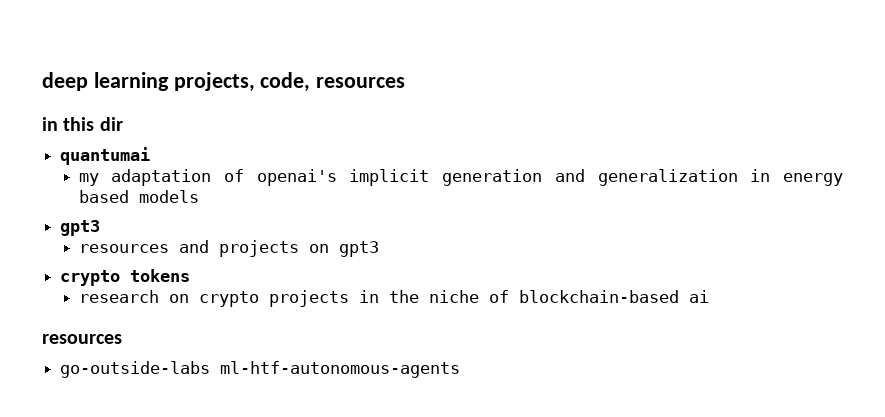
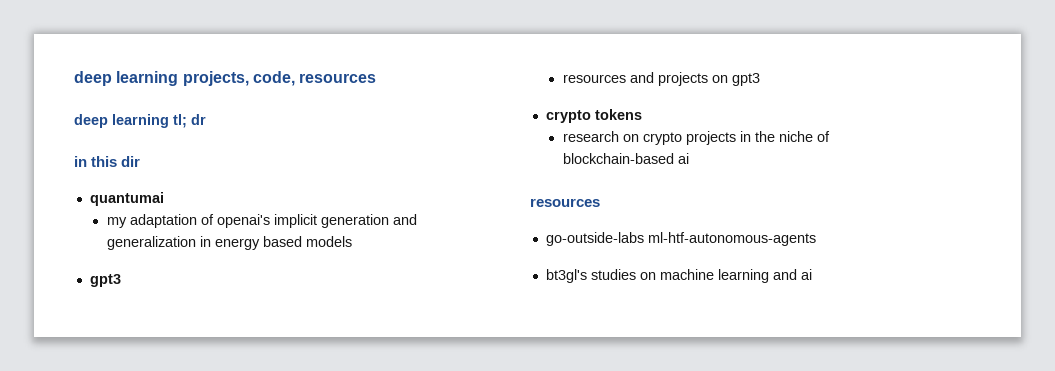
(406, 82) none -> [74,114,206,128] // deep learning tl; dr
(461, 369) none -> [545,269,812,283] // bt3gl's studies on machine learning and ai

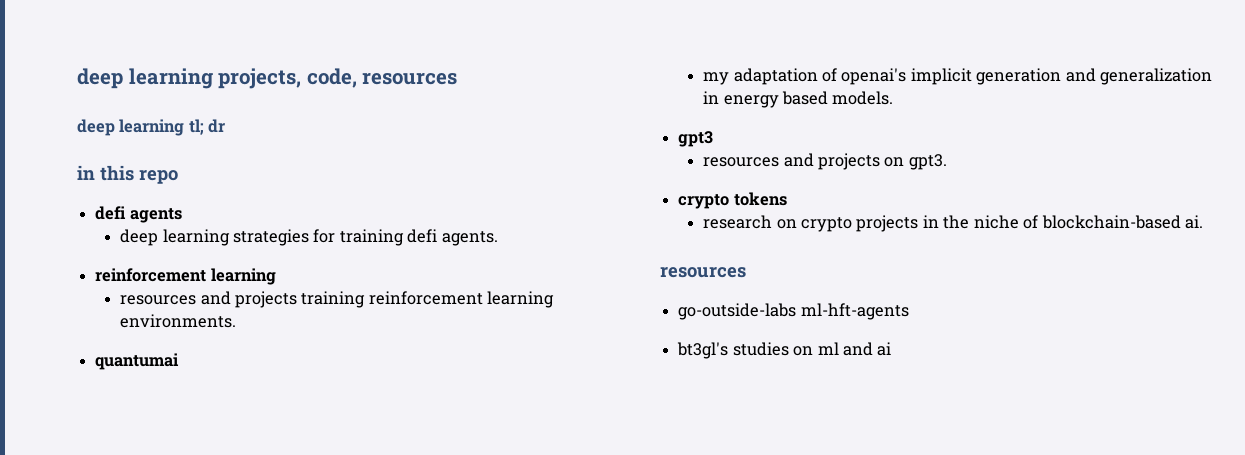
[121,156,141,167] dir -> [139,170,178,184] [95,206,182,223] [120,229,498,246] [95,268,276,285] [120,291,555,308] [120,314,237,328] repo // defi agents // deep learning strategies for training defi agents. // reinforcement learning // resources and projects training reinforcement learning environments.
[305,236,352,247] models -> [832,91,894,105] models.
[731,73,760,86] gpt3 -> [908,154,947,170] gpt3.
[677,153,689,164] ai -> [1185,215,1204,229] ai.
[647,232,816,246] ml-htf-autonomous-agents -> [800,303,909,320] ml-hft-agents
[659,269,769,283] machine learning -> [817,342,839,355] ml

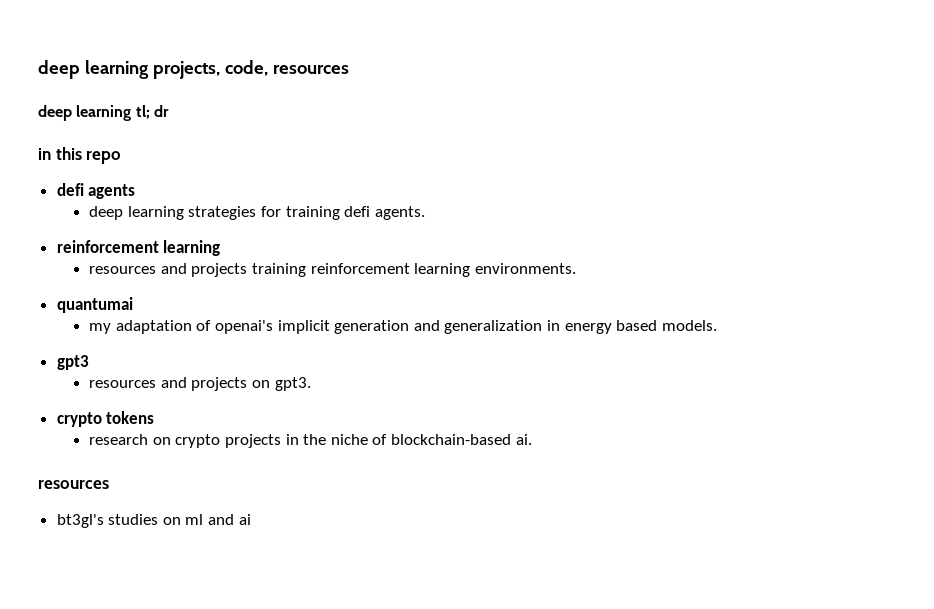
[678,303,909,320] // go-outside-labs ml-hft-agents -> (109, 484) none

